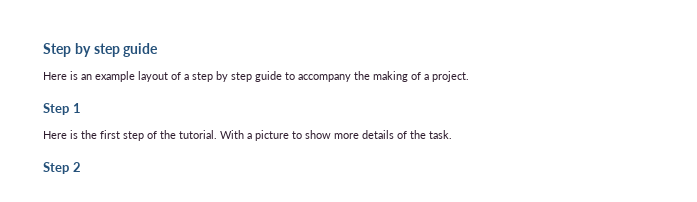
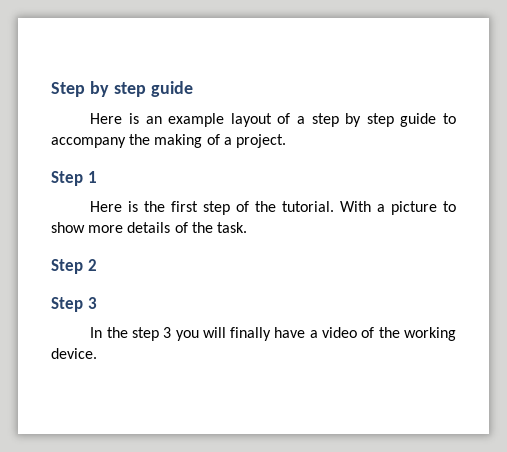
(81, 167) none -> [51,297,97,312] [90,327,457,341] [51,348,97,359] // Step 3 // In the step 3 you will finally have a video of the working device.

